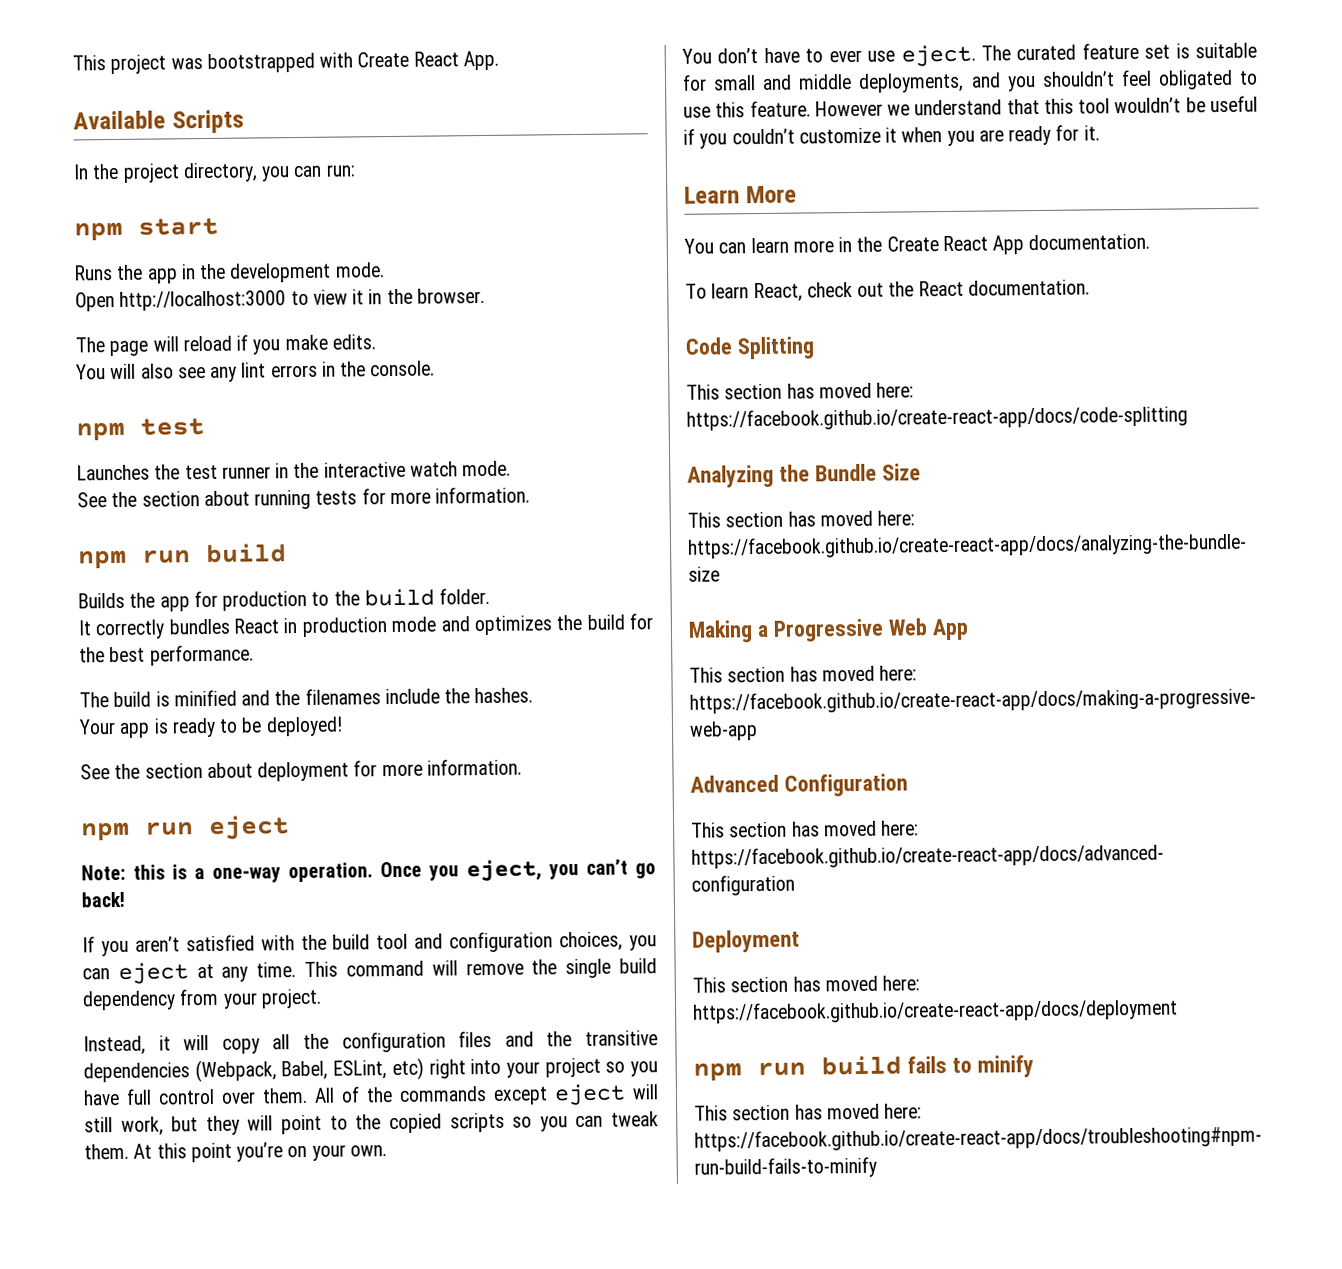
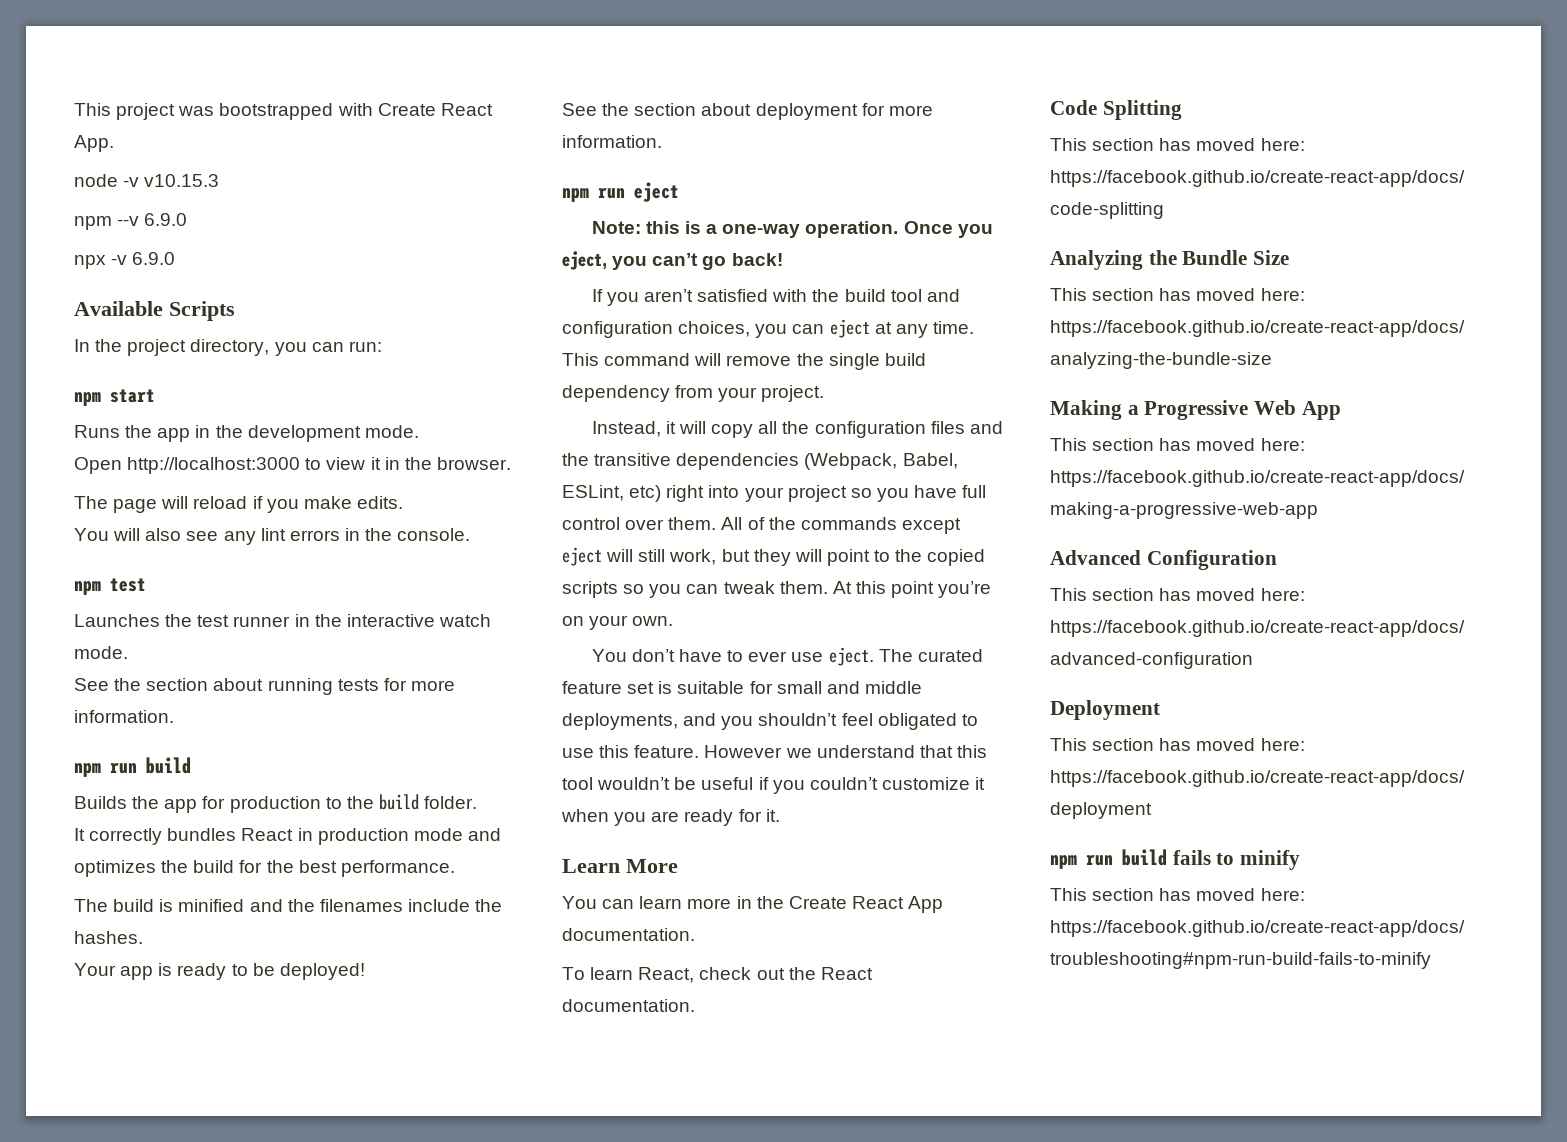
(499, 60) none -> [74,174,220,187] [74,213,188,230] [74,252,176,269] // node -v v10.15.3 // npm --v 6.9.0 // npx -v 6.9.0

